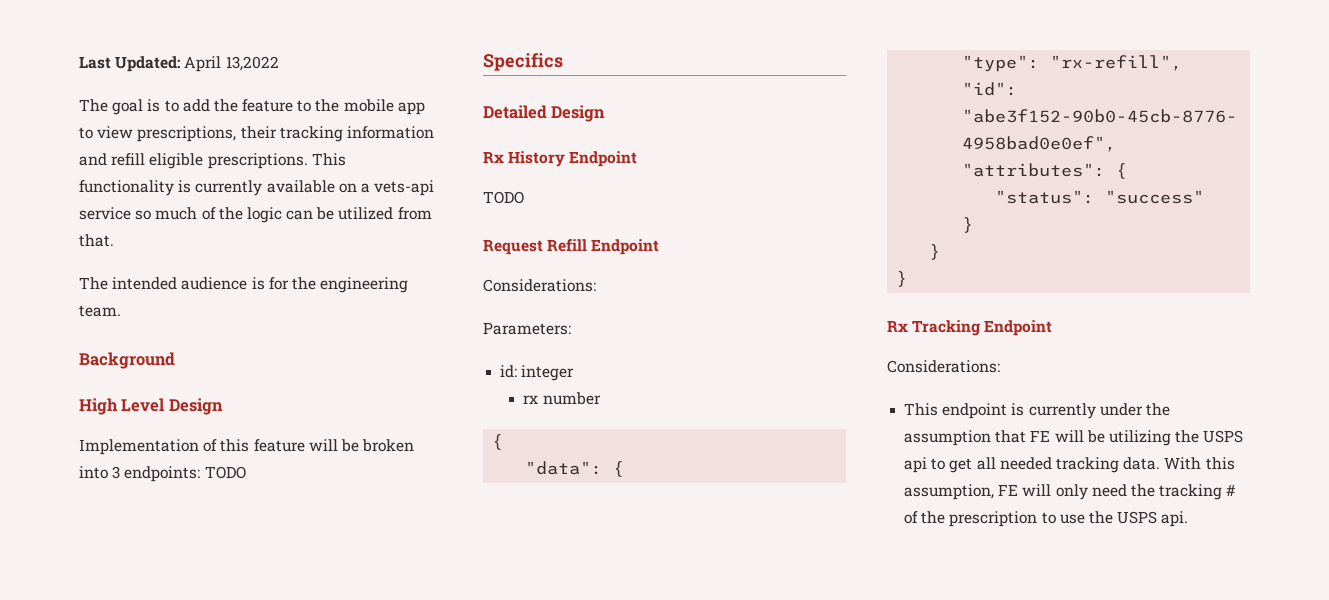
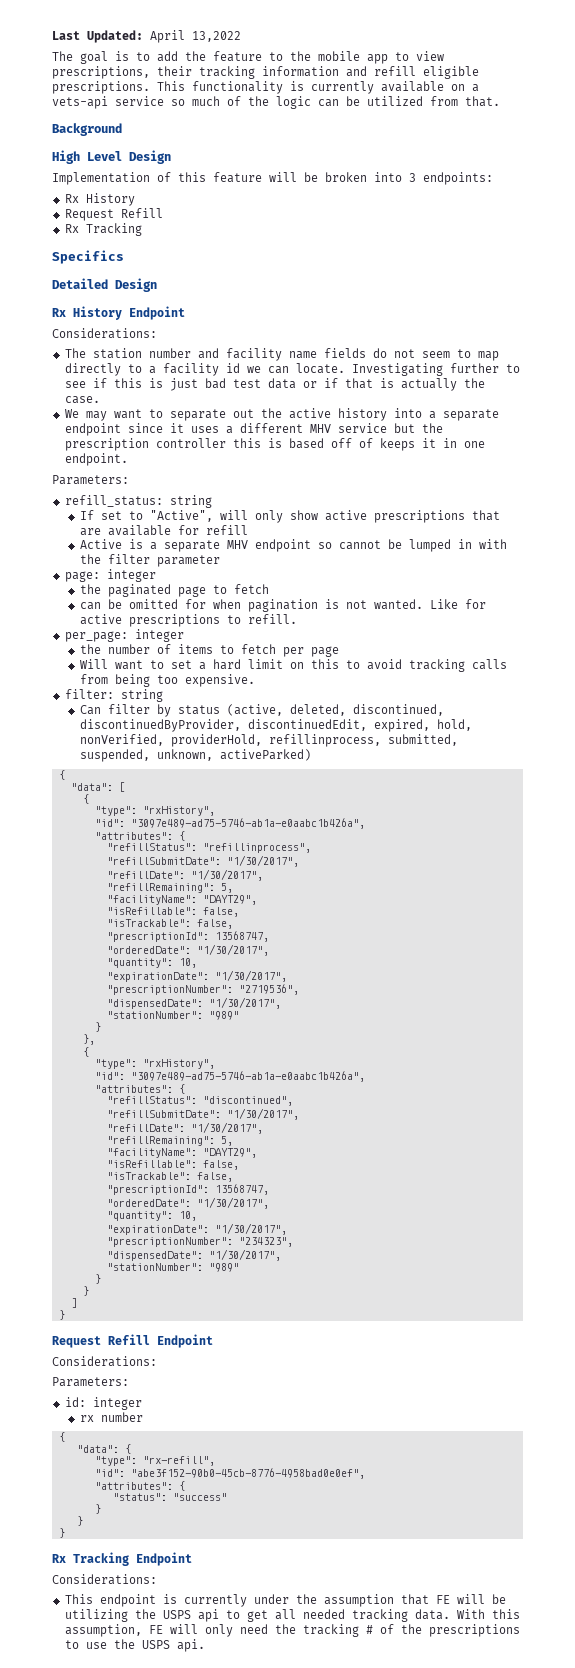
[79,277,409,293] [79,305,121,317] // The intended audience is for the engineering team. -> (500, 101) none
[204,466,246,479] TODO -> [64,193,135,206] [64,208,163,221] [64,223,142,236] // Rx History // Request Refill // Rx Tracking
[483,191,524,204] TODO -> [52,328,157,339] [64,348,499,361] [64,363,520,376] [64,378,485,391] [64,396,100,404] [64,408,499,421] [64,423,443,436] [64,438,485,451] [64,453,128,466] [52,475,129,485] [64,495,212,508] [79,510,500,523] [79,525,248,536] [79,539,507,552] [79,554,220,567] [64,569,156,582] [79,584,269,597] [79,599,486,612] [79,614,297,627] [64,629,184,642] [79,644,339,657] [79,659,507,672] [79,674,255,687] [64,689,163,702] [79,704,444,717] [79,719,472,732] [79,734,458,747] [79,749,311,762] [58,770,65,780] [70,782,125,792] [82,794,89,804] [94,806,215,816] [94,818,365,829] [94,831,185,841] [106,843,311,853] [106,855,299,867] [106,869,263,881] [106,883,233,893] [106,895,257,905] [106,907,239,917] [106,919,233,929] [106,931,269,942] [106,944,269,956] [106,958,197,968] [106,970,287,982] [106,984,299,995] [106,997,281,1009] [106,1011,239,1020] [94,1022,101,1032] [82,1034,95,1045] [82,1047,89,1057] [94,1059,215,1069] [94,1071,365,1082] [94,1084,185,1094] [106,1096,293,1106] [106,1108,299,1120] [106,1122,263,1134] [106,1136,233,1146] [106,1148,257,1158] [106,1160,239,1170] [106,1172,233,1182] [106,1184,269,1195] [106,1197,269,1209] [106,1211,197,1221] [106,1223,287,1235] [106,1237,293,1247] [106,1249,281,1261] [106,1263,239,1272] [94,1274,101,1284] [82,1286,89,1296] [70,1298,77,1308] [58,1310,65,1320] Considerations: // The station number and facility name fields do not seem to map directly to a facility id we can locate. Investigating further to see if this is just bad test data or if that is actually the case. // We may want to separate out the active history into a separate endpoint since it uses a different MHV service but the prescription controller this is based off of keeps it in one endpoint. // Parameters: // refill_status: string // If set to "Active", will only show active prescriptions that are available for refill // Active is a separate MHV endpoint so cannot be lumped in with the filter parameter // page: integer // the paginated page to fetch // can be omitted for when pagination is not wanted. Like for active prescriptions to refill. // per_page: integer // the number of items to fetch per page // Will want to set a hard limit on this to avoid tracking calls from being too expensive. // filter: string // Can filter by status (active, deleted, discontinued, discontinuedByProvider, discontinuedEdit, expired, hold, nonVerified, providerHold, refillinprocess, submitted, suspended, unknown, activeParked) // { // "data": [ // { // "type": "rxHistory", // "id": "3097e489-ad75-5746-ab1a-e0aabc1b426a", // "attributes": { // "refillStatus": "refillinprocess", // "refillSubmitDate": "1/30/2017", // "refillDate": "1/30/2017", // "refillRemaining": 5, // "facilityName": "DAYT29", // "isRefillable": false, // "isTrackable": false, // "prescriptionId": 13568747, // "orderedDate": "1/30/2017", // "quantity": 10, // "expirationDate": "1/30/2017", // "prescriptionNumber": "2719536", // "dispensedDate": "1/30/2017", // "stationNumber": "989" // } // }, // { // "type": "rxHistory", // "id": "3097e489-ad75-5746-ab1a-e0aabc1b426a", // "attributes": { // "refillStatus": "discontinued", // "refillSubmitDate": "1/30/2017", // "refillDate": "1/30/2017", // "refillRemaining": 5, // "facilityName": "DAYT29", // "isRefillable": false, // "isTrackable": false, // "prescriptionId": 13568747, // "orderedDate": "1/30/2017", // "quantity": 10, // "expirationDate": "1/30/2017", // "prescriptionNumber": "234323", // "dispensedDate": "1/30/2017", // "stationNumber": "989" // } // } // ] // }
[949,511,1038,527] prescription -> [428,1624,520,1637] prescriptions

